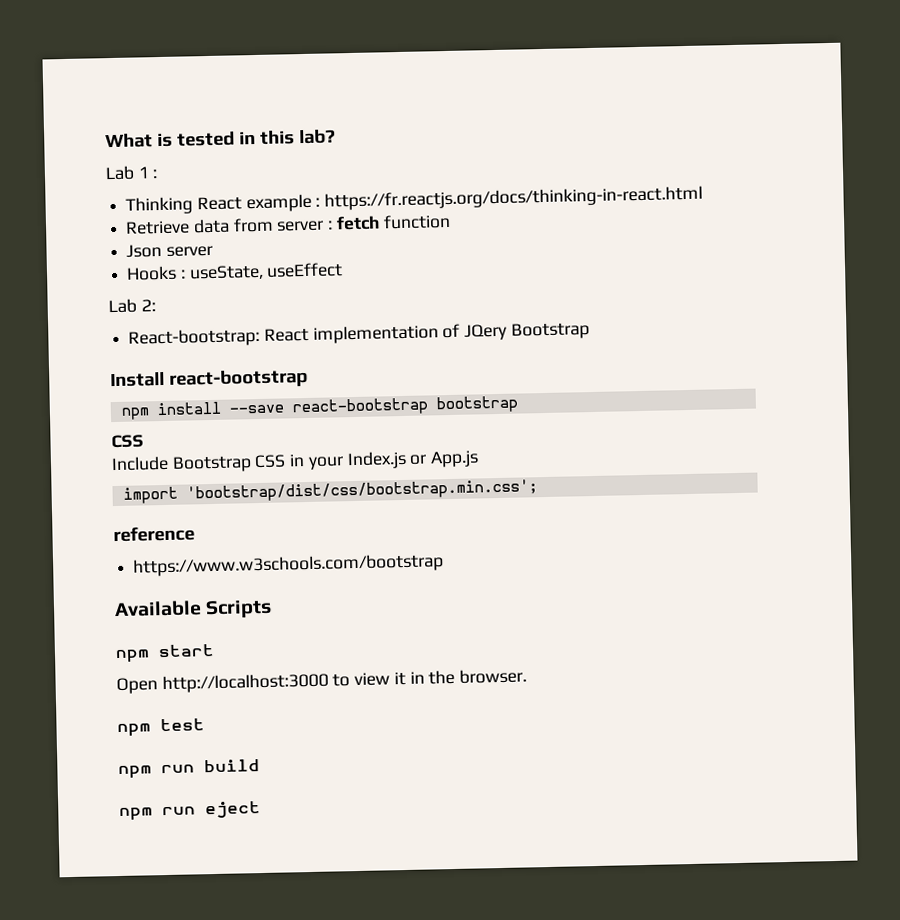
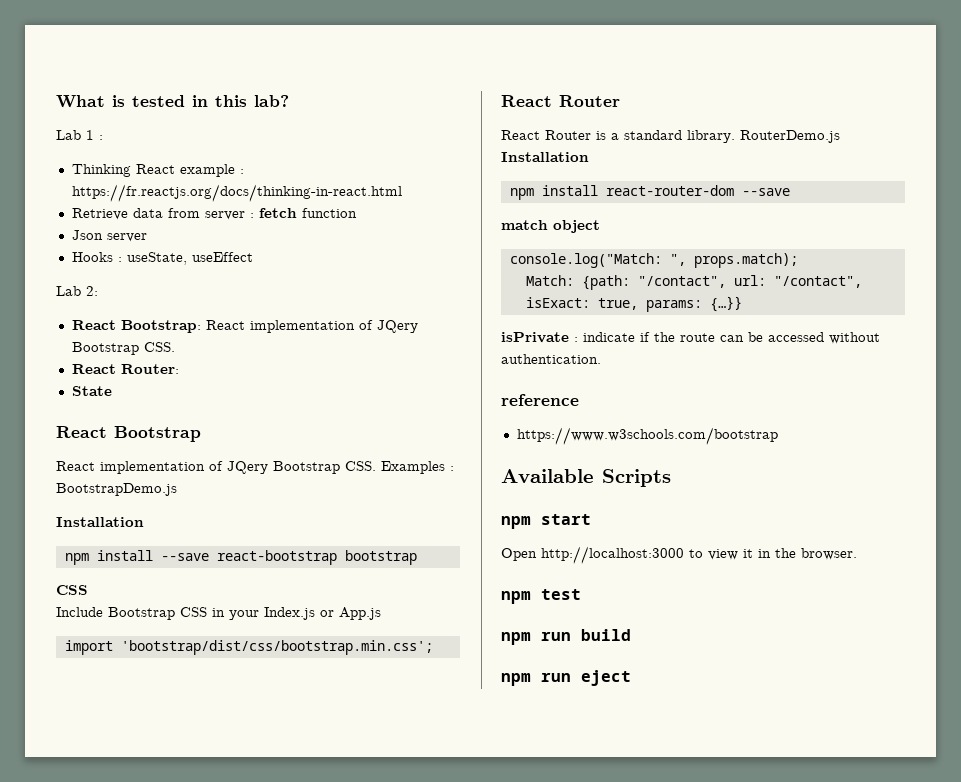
[128,322,590,348] [110,368,308,389] React-bootstrap: React implementation of JQery Bootstrap // Install react-bootstrap -> [71,320,418,333] [71,342,175,355] [71,364,179,374] [71,386,112,396] [56,426,201,442] [56,461,454,474] [56,483,177,496] [56,517,144,527] React Bootstrap: React implementation of JQery Bootstrap CSS. // React Router: // State // React Bootstrap // React implementation of JQery Bootstrap CSS. Examples : BootstrapDemo.js // Installation
(538, 491) none -> [501,95,620,107] [501,130,840,143] [501,152,589,162] [509,185,790,200] [501,220,600,233] [509,253,798,268] [525,275,862,290] [525,296,742,312] [501,332,880,344] [501,354,601,364] // React Router // React Router is a standard library. RouterDemo.js Installation // npm install react-router-dom --save // match object // console.log("Match: ", props.match); // Match: {path: "/contact", url: "/contact", isExact: true, params: {…}} // isPrivate : indicate if the route can be accessed without authentication.

